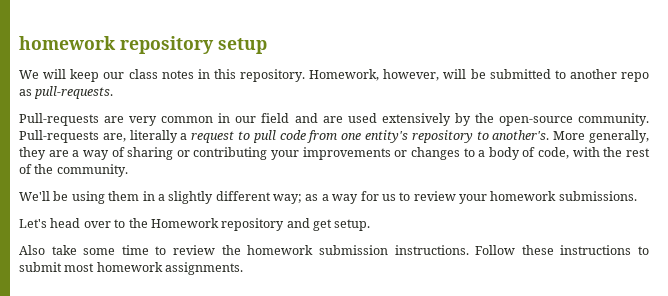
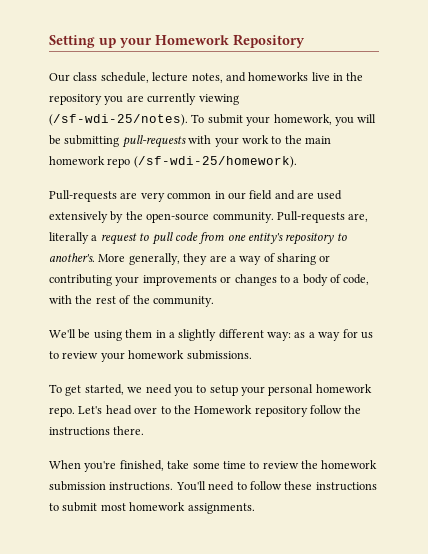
[19,36,267,54] [19,69,649,82] [19,86,114,99] homework repository setup // We will keep our class notes in this repository. Homework, however, will be submitted to another repo as pull-requests. -> [49,34,305,48] [49,72,364,83] [49,93,239,105] [49,114,377,126] [49,135,331,148] [49,156,297,168] Setting up your Homework Repository // Our class schedule, lecture notes, and homeworks live in the repository you are currently viewing (/sf-wdi-25/notes). To submit your homework, you will be submitting pull-requests with your work to the main homework repo (/sf-wdi-25/homework).
[273,194,302,204] way; -> [267,332,291,341] way:
(637, 196) none -> [49,384,372,396] [49,407,75,417] To get started, we need you to setup your personal homework repo.
[286,218,371,231] [19,245,45,255] and get setup. // Also -> [310,405,362,414] [49,426,145,436] [49,460,164,472] follow the instructions there. // When you're finished,
[475,245,516,255] Follow -> [175,481,282,491] You'll need to follow

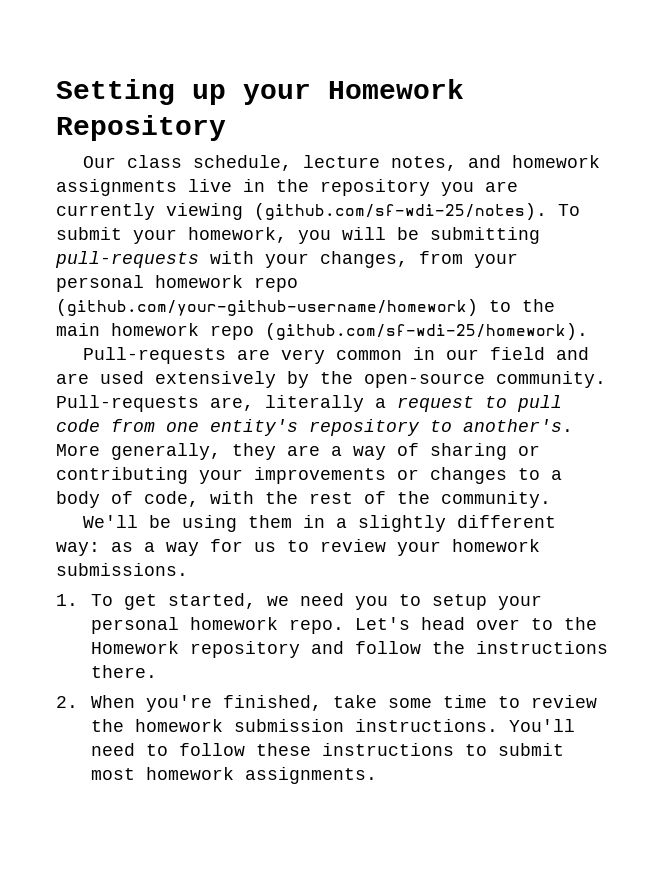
[248,72,309,81] homeworks -> [511,155,600,168] [56,179,177,196] homework assignments
[49,114,188,126] (/sf-wdi-25/notes). -> [254,203,547,220] (github.com/sf-wdi-25/notes).
[241,135,269,144] work -> [320,251,518,268] [56,275,298,292] [56,299,478,316] changes, from your personal homework repo (github.com/your-github-username/homework)
[133,156,297,168] (/sf-wdi-25/homework). -> [265,323,588,340] (github.com/sf-wdi-25/homework).
(252, 355) none -> [56,594,78,606] 1.
(308, 411) none -> [310,641,344,654] and
(145, 430) none -> [56,696,78,708] 2.

